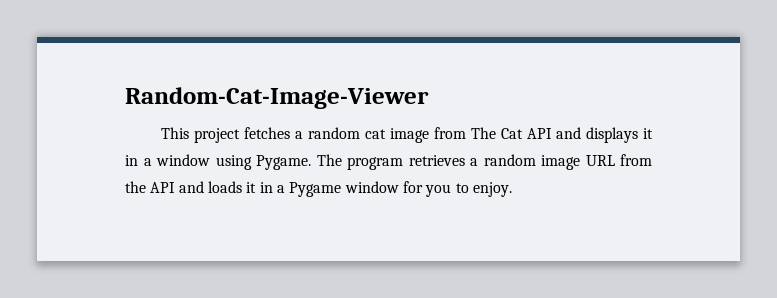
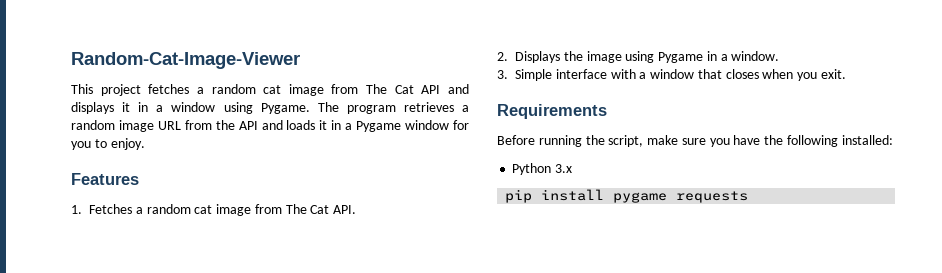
(512, 189) none -> [71,173,139,185] [71,204,357,216] [497,51,780,63] [497,69,847,81] [497,104,607,119] [497,135,893,147] [512,163,573,175] [505,189,749,203] // Features // 1. Fetches a random cat image from The Cat API. // 2. Displays the image using Pygame in a window. // 3. Simple interface with a window that closes when you exit. // Requirements // Before running the script, make sure you have the following installed: // Python 3.x // pip install pygame requests

